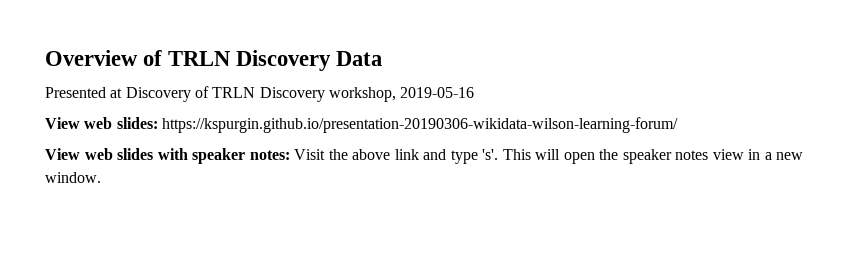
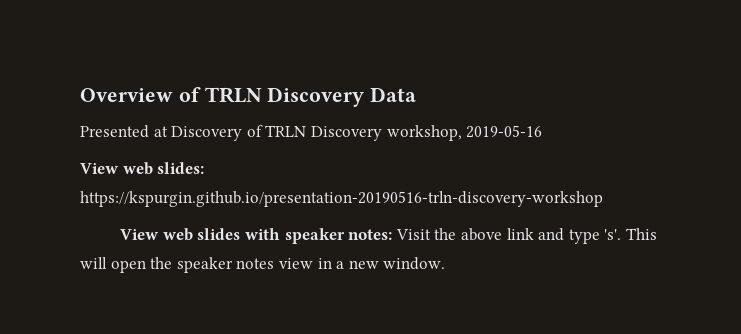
[161,117,678,133] https://kspurgin.github.io/presentation-20190306-wikidata-wilson-learning-forum/ -> [80,191,603,207] https://kspurgin.github.io/presentation-20190516-trln-discovery-workshop

